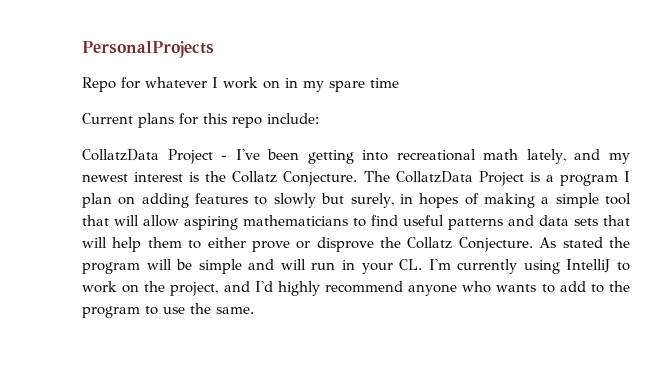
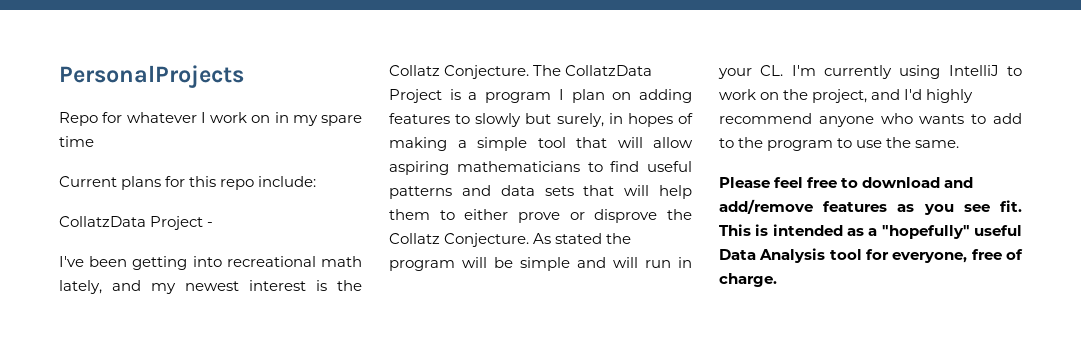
(228, 157) none -> (214, 224) //
(254, 310) none -> [719,177,974,188] [719,199,1022,215] [719,224,1022,239] [719,248,1023,263] [719,273,777,287] // Please feel free to download and add/remove features as you see fit. This is intended as a "hopefully" useful Data Analysis tool for everyone, free of charge.

